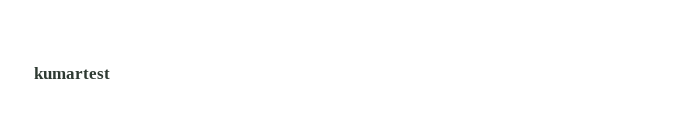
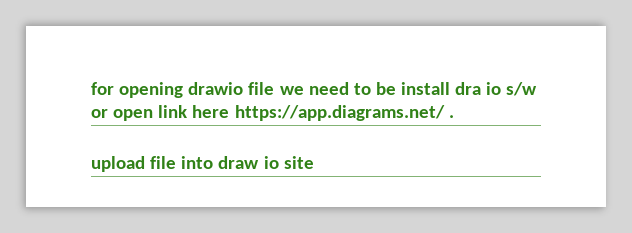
[34,67,110,79] kumartest -> [91,82,538,98] [91,105,454,121] [91,156,314,172] for opening drawio file we need to be install dra io s/w or open link here https://app.diagrams.net/ . // upload file into draw io site

